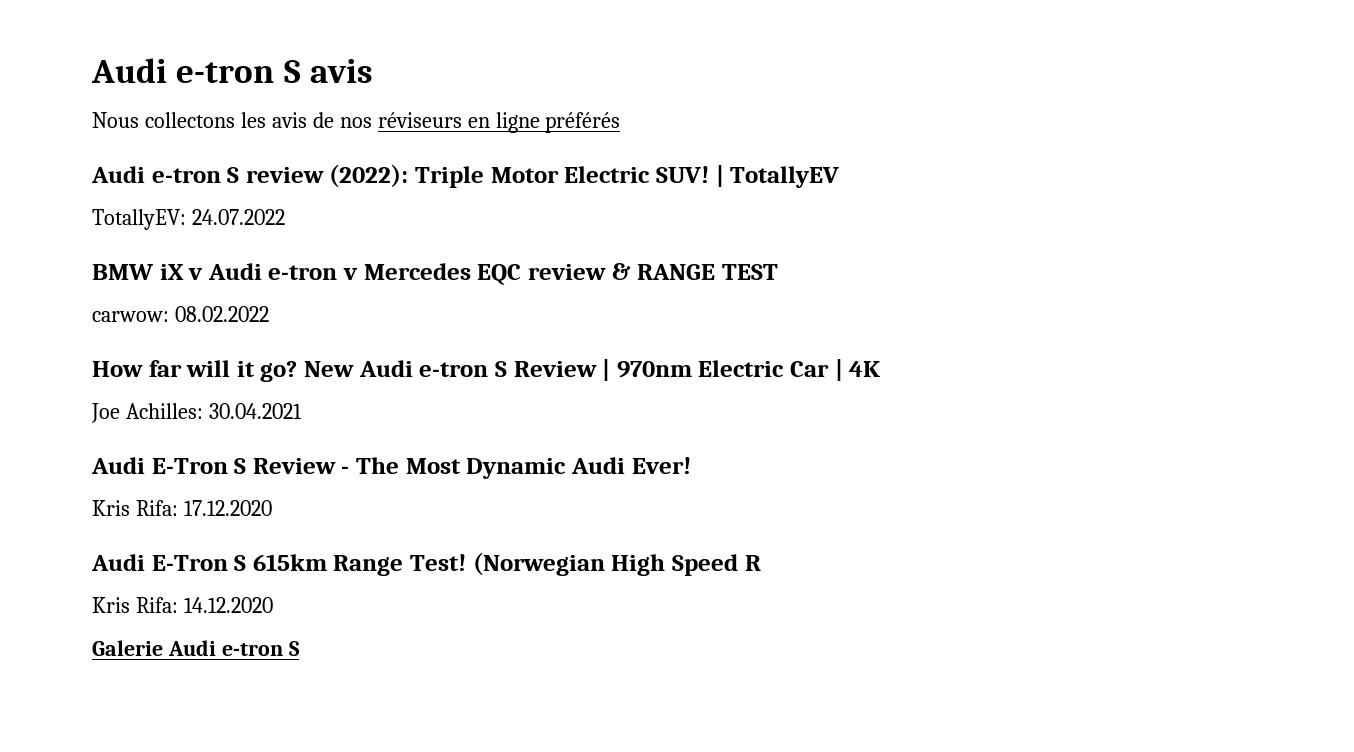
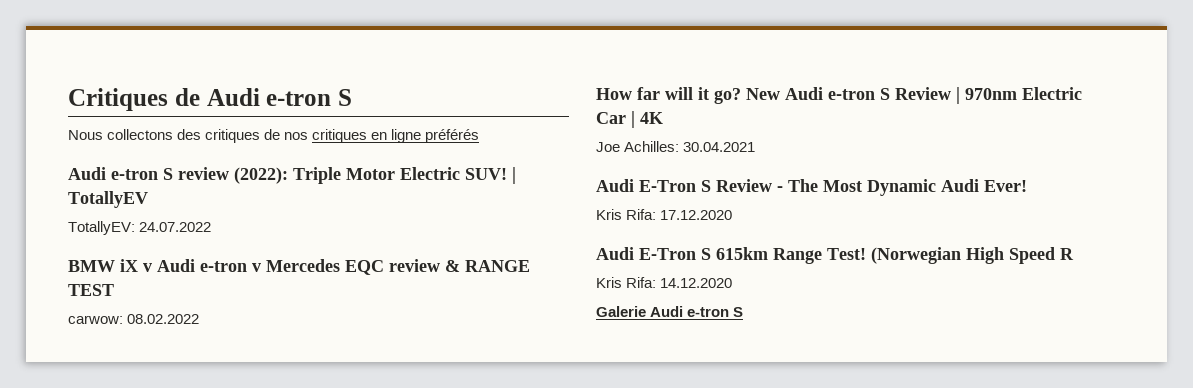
[91,58,373,83] Audi e-tron S avis -> [68,88,352,111] Critiques de Audi e-tron S
[240,112,307,128] les avis -> [177,129,261,143] des critiques
[377,112,462,128] réviseurs -> [312,129,368,143] critiques

